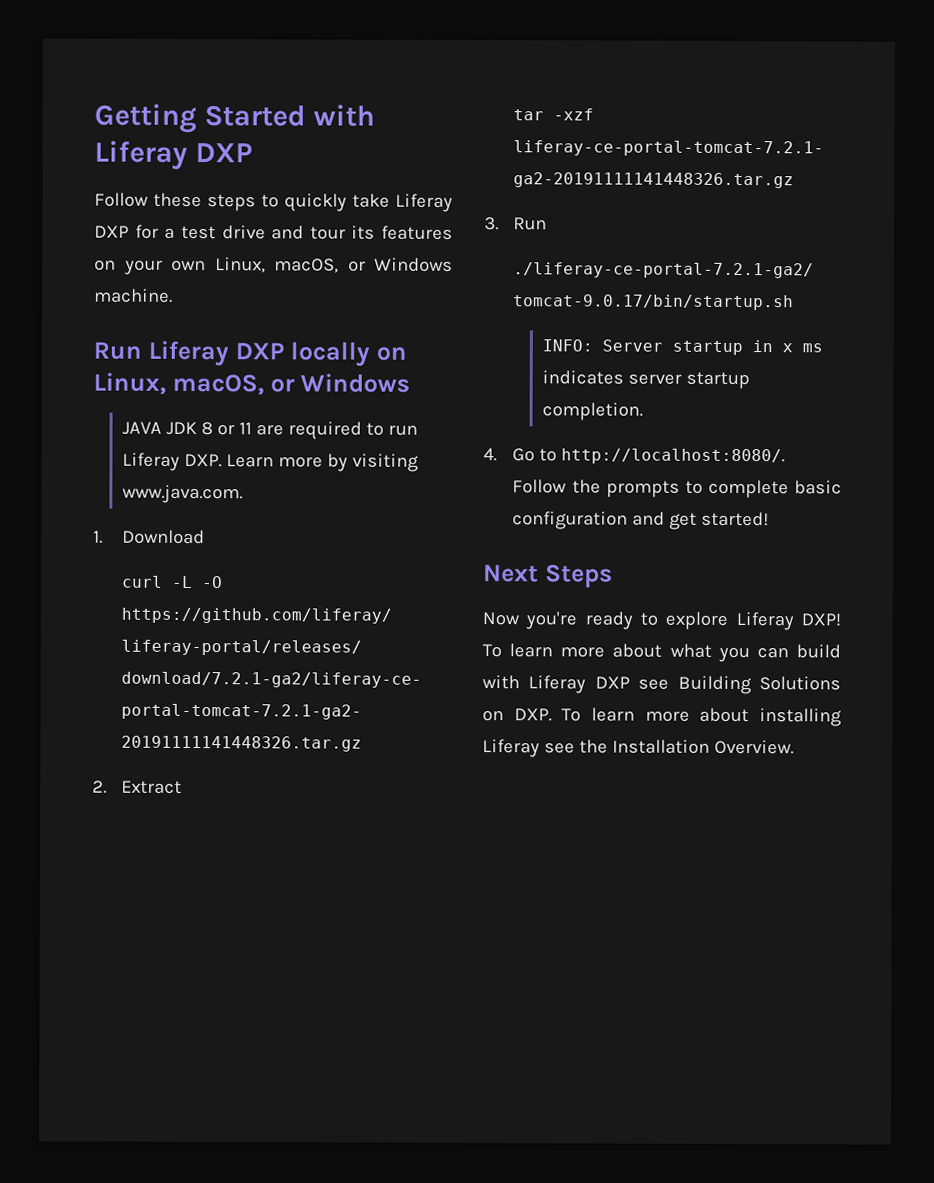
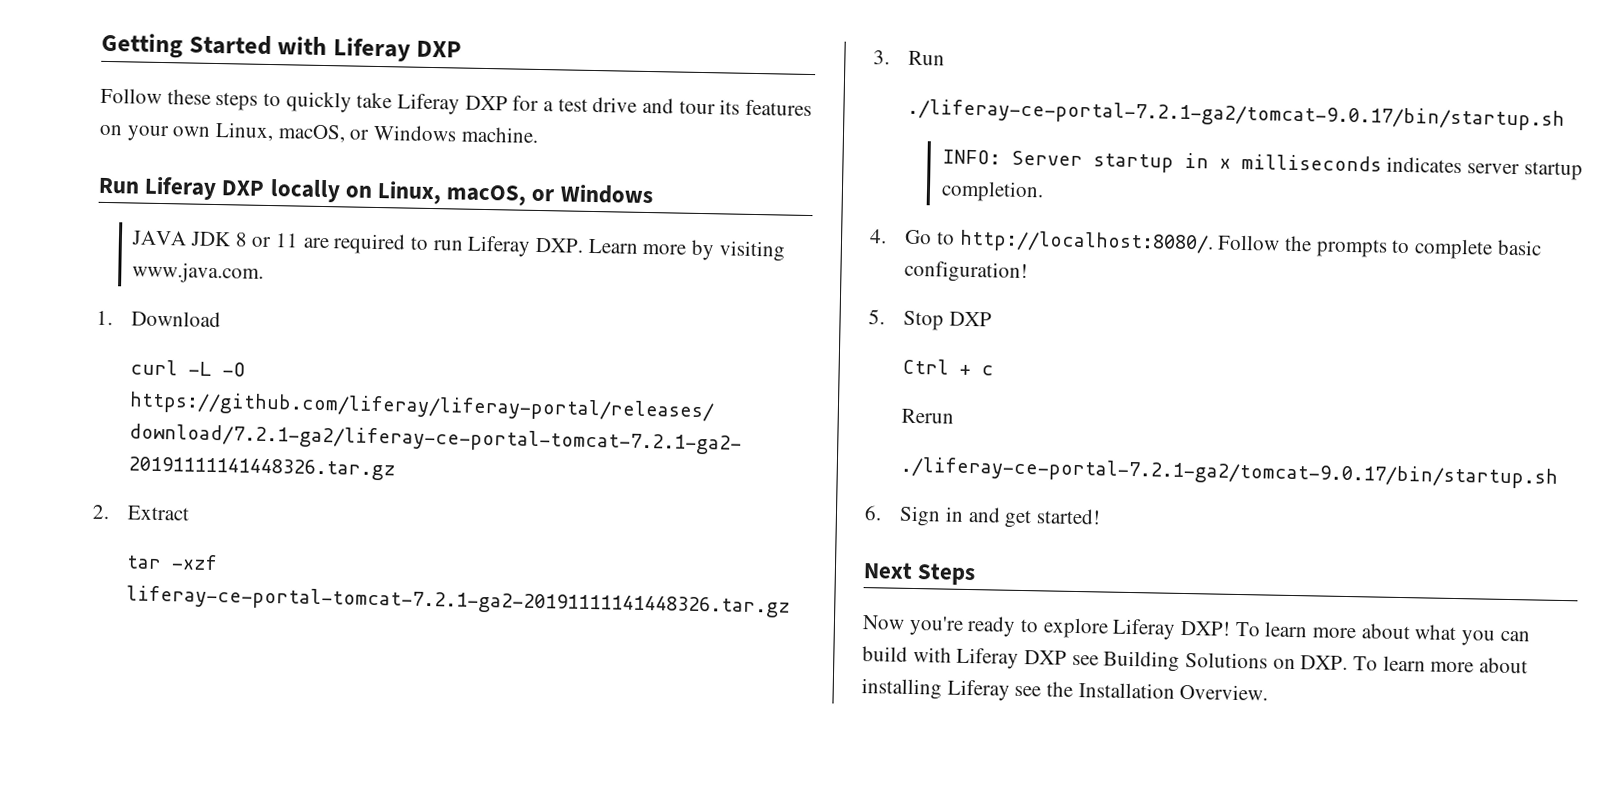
[801,343,823,353] ms -> [1240,153,1382,172] milliseconds
[512,511,629,530] configuration -> [904,260,1029,284] [868,309,993,331] [902,358,995,376] [901,408,955,424] [900,456,1559,489] [864,505,965,527] configuration! // 5. Stop DXP // Ctrl + c // Rerun // ./liferay-ce-portal-7.2.1-ga2/tomcat-9.0.17/bin/startup.sh // 6. Sign in

